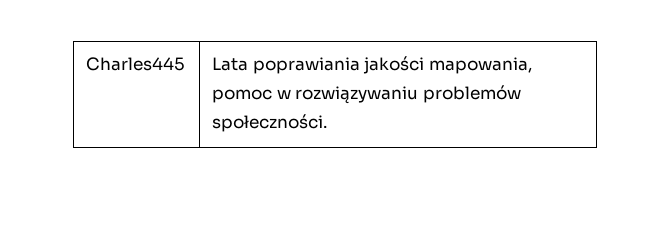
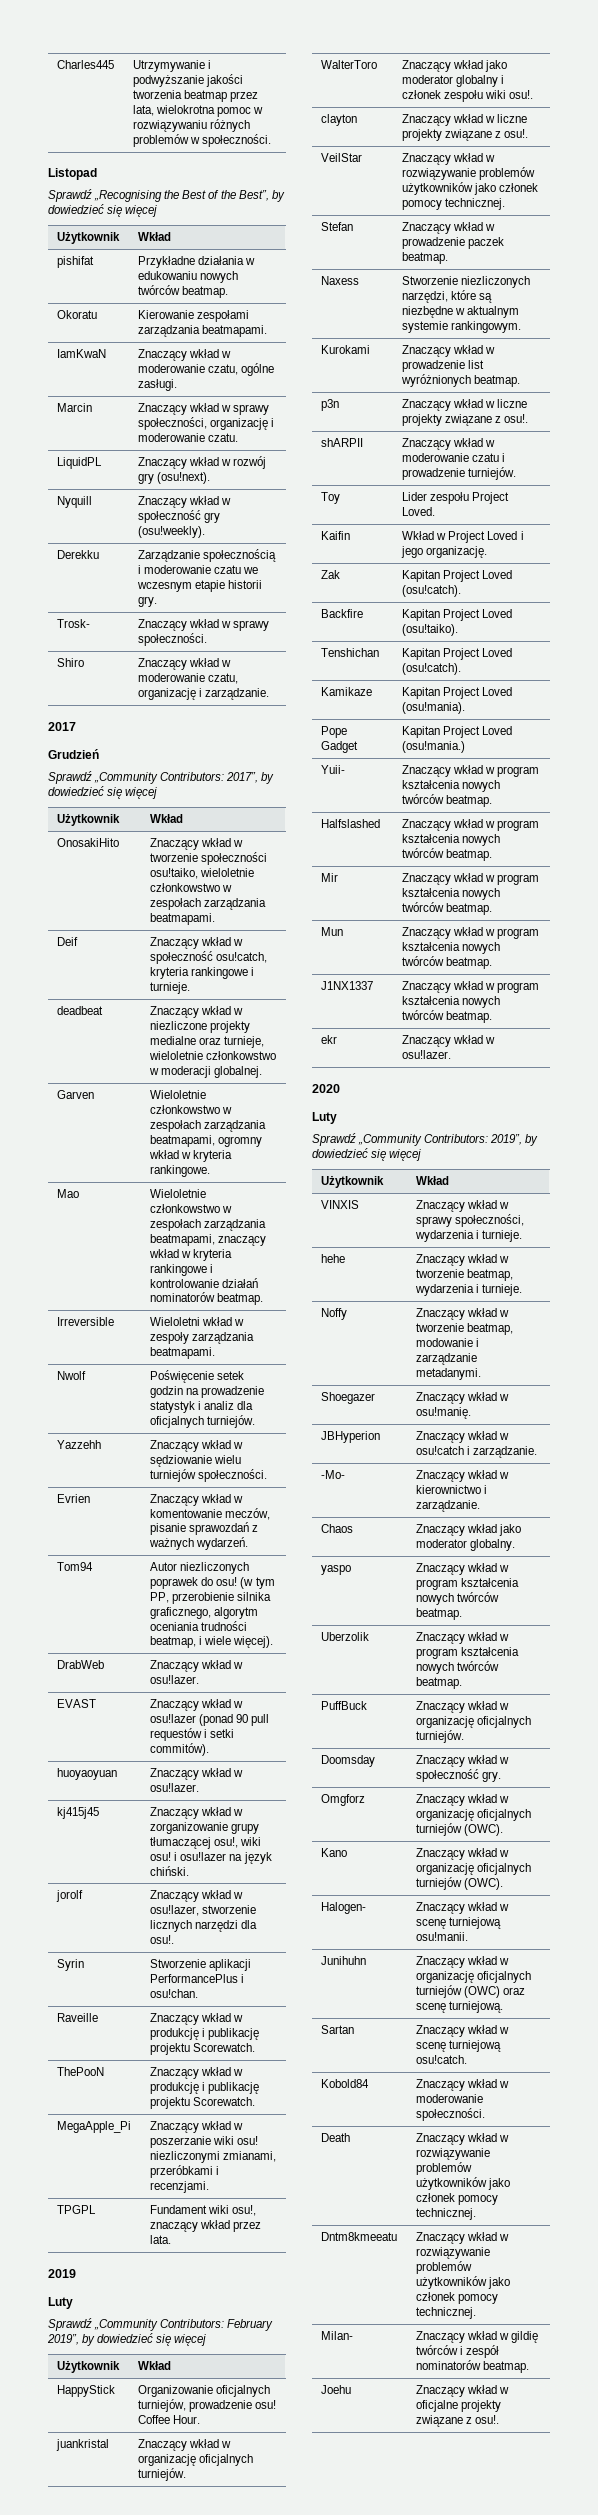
[212,56,532,74] [212,85,521,104] [212,114,328,132] Lata poprawiania jakości mapowania, pomoc w rozwiązywaniu problemów społeczności. -> [133,60,212,72] [133,74,244,87] [133,90,259,102] [133,105,264,117] [133,119,251,132] [133,134,272,147] [48,168,97,180] [48,189,285,202] [48,204,158,217] [57,231,121,244] [138,232,172,241] [57,256,95,268] [138,256,256,268] [138,271,239,283] [138,285,229,298] [57,310,98,319] [138,310,250,322] [138,325,268,337] [57,349,107,358] [138,349,232,361] [138,363,275,376] [138,379,178,391] [57,403,93,412] [138,403,270,415] [138,417,275,430] [138,433,239,442] [57,457,103,469] [138,456,267,469] [138,472,211,484] [57,496,93,508] [138,496,232,508] [138,510,221,523] [138,526,206,538] [57,550,100,559] [138,549,277,562] [138,565,259,574] [137,580,263,592] [138,596,158,607] [57,619,91,628] [138,619,270,631] [138,633,208,646] [57,658,85,667] [138,658,232,670] [138,673,239,684] [138,688,270,700] [48,722,76,731] [48,749,99,759] [48,771,275,784] [48,786,158,799] [57,813,121,826] [150,814,184,823] [57,838,120,847] [150,838,244,850] [150,852,268,865] [150,868,255,879] [150,883,233,892] [150,898,267,910] [150,913,216,925] [57,937,79,946] [150,937,244,949] [150,951,268,964] [150,967,255,979] [150,982,191,994] [57,1006,104,1015] [150,1006,244,1018] [150,1021,251,1033] [150,1036,265,1048] [149,1051,277,1060] [149,1066,263,1078] [57,1090,95,1099] [150,1090,207,1099] [150,1105,233,1114] [150,1120,267,1132] [150,1135,263,1147] [149,1150,233,1162] [150,1165,211,1177] [57,1189,80,1198] [150,1189,207,1198] [150,1204,233,1213] [150,1219,267,1231] [150,1234,267,1246] [149,1249,233,1261] [150,1264,214,1276] [150,1278,259,1288] [150,1292,264,1305] [57,1317,115,1326] [150,1317,245,1326] [150,1332,255,1344] [150,1347,216,1359] [57,1371,87,1380] [150,1370,245,1383] [150,1386,265,1398] [150,1401,254,1413] [150,1415,256,1428] [57,1440,102,1449] [150,1440,244,1452] [150,1455,242,1467] [150,1469,268,1482] [57,1494,91,1503] [150,1494,244,1506] [150,1508,271,1520] [150,1522,259,1535] [149,1537,249,1550] [57,1562,94,1571] [150,1562,250,1574] [150,1577,275,1589] [150,1592,272,1604] [150,1607,259,1619] [150,1621,248,1631] [150,1636,274,1648] [57,1660,105,1669] [150,1660,244,1672] [150,1675,200,1684] [57,1699,97,1708] [150,1699,244,1711] [150,1714,270,1726] [150,1728,235,1741] [150,1743,210,1756] [57,1768,118,1780] [150,1768,244,1780] [150,1783,200,1792] [57,1807,100,1819] [150,1807,244,1819] [150,1822,260,1834] [150,1837,262,1849] [150,1852,272,1864] [150,1866,190,1876] [56,1890,84,1902] [150,1890,244,1902] [150,1905,257,1916] [150,1920,258,1932] [150,1935,175,1944] [57,1959,85,1971] [150,1959,252,1971] [150,1974,245,1983] [150,1989,199,1998] [57,2013,99,2022] [150,2013,244,2025] [150,2028,260,2040] [150,2043,256,2055] [57,2067,105,2076] [150,2067,244,2079] [150,2082,260,2094] [150,2097,256,2109] [57,2121,132,2133] [150,2121,244,2133] [150,2136,259,2148] [150,2151,277,2163] [150,2165,220,2178] [150,2181,210,2193] [57,2205,97,2214] [150,2205,257,2216] [150,2220,262,2232] [150,2235,172,2244] [48,2269,76,2278] [48,2297,73,2309] [48,2318,274,2331] [47,2333,207,2346] [57,2360,121,2373] [138,2361,172,2370] [57,2385,116,2397] [138,2385,271,2397] [138,2399,277,2412] [138,2415,201,2424] [56,2439,110,2451] [138,2439,232,2451] [138,2454,254,2466] [138,2468,187,2481] [321,60,378,69] [402,60,508,72] [402,75,505,87] [402,90,534,102] [321,114,358,126] [402,114,528,126] [402,129,529,141] [321,153,363,162] [402,153,496,165] [402,167,536,180] [402,182,539,195] [402,198,506,210] [321,222,354,231] [402,222,496,234] [402,237,505,249] [402,252,449,264] [321,276,360,285] [402,276,531,288] [402,290,493,303] [402,306,520,318] [402,321,522,333] [321,345,371,354] [402,345,496,357] [402,360,485,372] [401,374,521,387] [321,399,340,411] [402,399,528,411] [402,414,529,426] [321,438,364,447] [402,438,496,450] [402,453,506,462] [402,467,517,480] [321,492,341,504] [402,492,510,504] [402,507,436,516] [321,531,351,540] [402,531,524,543] [401,546,488,558] [321,570,341,579] [402,570,513,582] [402,585,462,597] [321,609,364,618] [402,609,513,621] [402,624,459,636] [321,648,380,657] [402,648,513,660] [402,663,462,675] [321,687,373,696] [402,687,513,699] [402,702,466,714] [321,726,348,738] [321,741,359,753] [402,726,513,738] [402,741,466,753] [321,765,346,774] [402,765,540,777] [402,780,501,792] [402,794,493,807] [321,819,381,828] [402,819,540,831] [402,834,501,846] [402,848,493,861] [321,873,339,882] [402,873,540,885] [402,888,501,900] [402,902,493,915] [321,927,344,936] [402,927,540,939] [402,942,501,954] [402,956,493,969] [321,981,374,990] [402,981,540,993] [402,996,501,1008] [402,1010,493,1023] [321,1035,338,1044] [402,1035,496,1047] [402,1050,452,1059] [312,1084,340,1093] [312,1112,337,1124] [312,1133,539,1146] [312,1148,422,1161] [321,1175,385,1188] [416,1176,450,1185] [321,1200,360,1209] [416,1200,510,1212] [416,1214,525,1227] [415,1230,523,1242] [321,1254,346,1263] [416,1254,510,1266] [416,1269,514,1281] [415,1284,523,1296] [321,1308,348,1320] [416,1308,510,1320] [416,1323,514,1335] [416,1338,480,1347] [416,1353,478,1365] [416,1368,482,1380] [321,1392,376,1404] [416,1392,510,1404] [416,1407,472,1419] [321,1431,381,1443] [416,1431,510,1443] [416,1446,538,1458] [321,1470,346,1479] [416,1470,510,1482] [416,1485,488,1494] [416,1500,481,1512] [321,1524,354,1533] [416,1524,522,1536] [416,1539,516,1551] [321,1565,352,1575] [416,1563,510,1575] [416,1578,520,1590] [416,1592,500,1605] [416,1608,463,1620] [321,1632,370,1641] [416,1632,510,1644] [416,1647,520,1659] [416,1661,500,1674] [416,1677,463,1689] [321,1701,368,1710] [416,1701,510,1713] [416,1716,532,1728] [416,1730,465,1743] [321,1755,376,1767] [416,1755,510,1767] [416,1769,502,1782] [321,1794,366,1806] [416,1794,510,1806] [416,1809,532,1821] [416,1823,504,1836] [321,1848,348,1857] [416,1848,510,1860] [416,1863,532,1875] [416,1877,504,1890] [321,1902,367,1914] [416,1902,510,1914] [416,1917,502,1929] [416,1932,469,1941] [321,1956,367,1965] [416,1956,510,1968] [416,1971,532,1983] [416,1985,526,1998] [416,2001,504,2013] [321,2025,355,2034] [416,2025,510,2037] [416,2040,502,2052] [416,2055,468,2064] [321,2079,370,2088] [416,2079,510,2091] [416,2094,484,2103] [416,2108,486,2121] [321,2133,351,2142] [416,2133,510,2145] [416,2148,491,2160] [416,2162,473,2175] [416,2177,511,2190] [416,2193,499,2205] [416,2208,477,2220] [321,2232,398,2241] [416,2232,510,2244] [416,2247,491,2259] [416,2261,473,2274] [416,2276,511,2289] [416,2292,499,2304] [416,2307,477,2319] [321,2331,354,2340] [416,2331,539,2343] [416,2345,500,2358] [416,2360,530,2373] [321,2385,352,2394] [416,2385,510,2397] [416,2400,502,2412] [416,2415,500,2427] Utrzymywanie i podwyższanie jakości tworzenia beatmap przez lata, wielokrotna pomoc w rozwiązywaniu różnych problemów w społeczności. // Listopad // Sprawdź „Recognising the Best of the Best”, by dowiedzieć się więcej // Użytkownik | Wkład // pishifat | Przykładne działania w edukowaniu nowych twórców beatmap. // Okoratu | Kierowanie zespołami zarządzania beatmapami. // IamKwaN | Znaczący wkład w moderowanie czatu, ogólne zasługi. // Marcin | Znaczący wkład w sprawy społeczności, organizację i moderowanie czatu. // LiquidPL | Znaczący wkład w rozwój gry (osu!next). // Nyquill | Znaczący wkład w społeczność gry (osu!weekly). // Derekku | Zarządzanie społecznością i moderowanie czatu we wczesnym etapie historii gry. // Trosk- | Znaczący wkład w sprawy społeczności. // Shiro | Znaczący wkład w moderowanie czatu, organizację i zarządzanie. // 2017 // Grudzień // Sprawdź „Community Contributors: 2017”, by dowiedzieć się więcej // Użytkownik | Wkład // OnosakiHito | Znaczący wkład w tworzenie społeczności osu!taiko, wieloletnie członkowstwo w zespołach zarządzania beatmapami. // Deif | Znaczący wkład w społeczność osu!catch, kryteria rankingowe i turnieje. // deadbeat | Znaczący wkład w niezliczone projekty medialne oraz turnieje, wieloletnie członkowstwo w moderacji globalnej. // Garven | Wieloletnie członkowstwo w zespołach zarządzania beatmapami, ogromny wkład w kryteria rankingowe. // Mao | Wieloletnie członkowstwo w zespołach zarządzania beatmapami, znaczący wkład w kryteria rankingowe i kontrolowanie działań nominatorów beatmap. // Irreversible | Wieloletni wkład w zespoły zarządzania beatmapami. // Nwolf | Poświęcenie setek godzin na prowadzenie statystyk i analiz dla oficjalnych turniejów. // Yazzehh | Znaczący wkład w sędziowanie wielu turniejów społeczności. // Evrien | Znaczący wkład w komentowanie meczów, pisanie sprawozdań z ważnych wydarzeń. // Tom94 | Autor niezliczonych poprawek do osu! (w tym PP, przerobienie silnika graficznego, algorytm oceniania trudności beatmap, i wiele więcej). // DrabWeb | Znaczący wkład w osu!lazer. // EVAST | Znaczący wkład w osu!lazer (ponad 90 pull requestów i setki commitów). // huoyaoyuan | Znaczący wkład w osu!lazer. // kj415j45 | Znaczący wkład w zorganizowanie grupy tłumaczącej osu!, wiki osu! i osu!lazer na język chiński. // jorolf | Znaczący wkład w osu!lazer, stworzenie licznych narzędzi dla osu!. // Syrin | Stworzenie aplikacji PerformancePlus i osu!chan. // Raveille | Znaczący wkład w produkcję i publikację projektu Scorewatch. // ThePooN | Znaczący wkład w produkcję i publikację projektu Scorewatch. // MegaApple_Pi | Znaczący wkład w poszerzanie wiki osu! niezliczonymi zmianami, przeróbkami i recenzjami. // TPGPL | Fundament wiki osu!, znaczący wkład przez lata. // 2019 // Luty // Sprawdź „Community Contributors: February 2019”, by dowiedzieć się więcej // Użytkownik | Wkład // HappyStick | Organizowanie oficjalnych turniejów, prowadzenie osu! Coffee Hour. // juankristal | Znaczący wkład w organizację oficjalnych turniejów. // WalterToro | Znaczący wkład jako moderator globalny i członek zespołu wiki osu!. // clayton | Znaczący wkład w liczne projekty związane z osu!. // VeilStar | Znaczący wkład w rozwiązywanie problemów użytkowników jako członek pomocy technicznej. // Stefan | Znaczący wkład w prowadzenie paczek beatmap. // Naxess | Stworzenie niezliczonych narzędzi, które są niezbędne w aktualnym systemie rankingowym. // Kurokami | Znaczący wkład w prowadzenie list wyróżnionych beatmap. // p3n | Znaczący wkład w liczne projekty związane z osu!. // shARPII | Znaczący wkład w moderowanie czatu i prowadzenie turniejów. // Toy | Lider zespołu Project Loved. // Kaifin | Wkład w Project Loved i jego organizację. // Zak | Kapitan Project Loved (osu!catch). // Backfire | Kapitan Project Loved (osu!taiko). // Tenshichan | Kapitan Project Loved (osu!catch). // Kamikaze | Kapitan Project Loved (osu!mania). // Pope Gadget | Kapitan Project Loved (osu!mania.) // Yuii- | Znaczący wkład w program kształcenia nowych twórców beatmap. // Halfslashed | Znaczący wkład w program kształcenia nowych twórców beatmap. // Mir | Znaczący wkład w program kształcenia nowych twórców beatmap. // Mun | Znaczący wkład w program kształcenia nowych twórców beatmap. // J1NX1337 | Znaczący wkład w program kształcenia nowych twórców beatmap. // ekr | Znaczący wkład w osu!lazer. // 2020 // Luty // Sprawdź „Community Contributors: 2019”, by dowiedzieć się więcej // Użytkownik | Wkład // VINXIS | Znaczący wkład w sprawy społeczności, wydarzenia i turnieje. // hehe | Znaczący wkład w tworzenie beatmap, wydarzenia i turnieje. // Noffy | Znaczący wkład w tworzenie beatmap, modowanie i zarządzanie metadanymi. // Shoegazer | Znaczący wkład w osu!manię. // JBHyperion | Znaczący wkład w osu!catch i zarządzanie. // -Mo- | Znaczący wkład w kierownictwo i zarządzanie. // Chaos | Znaczący wkład jako moderator globalny. // yaspo | Znaczący wkład w program kształcenia nowych twórców beatmap. // Uberzolik | Znaczący wkład w program kształcenia nowych twórców beatmap. // PuffBuck | Znaczący wkład w organizację oficjalnych turniejów. // Doomsday | Znaczący wkład w społeczność gry. // Omgforz | Znaczący wkład w organizację oficjalnych turniejów (OWC). // Kano | Znaczący wkład w organizację oficjalnych turniejów (OWC). // Halogen- | Znaczący wkład w scenę turniejową osu!manii. // Junihuhn | Znaczący wkład w organizację oficjalnych turniejów (OWC) oraz scenę turniejową. // Sartan | Znaczący wkład w scenę turniejową osu!catch. // Kobold84 | Znaczący wkład w moderowanie społeczności. // Death | Znaczący wkład w rozwiązywanie problemów użytkowników jako członek pomocy technicznej. // Dntm8kmeeatu | Znaczący wkład w rozwiązywanie problemów użytkowników jako członek pomocy technicznej. // Milan- | Znaczący wkład w gildię twórców i zespół nominatorów beatmap. // Joehu | Znaczący wkład w oficjalne projekty związane z osu!.

